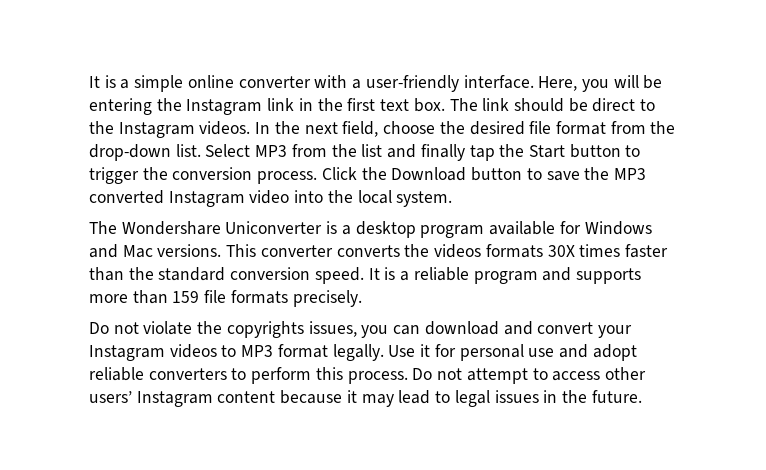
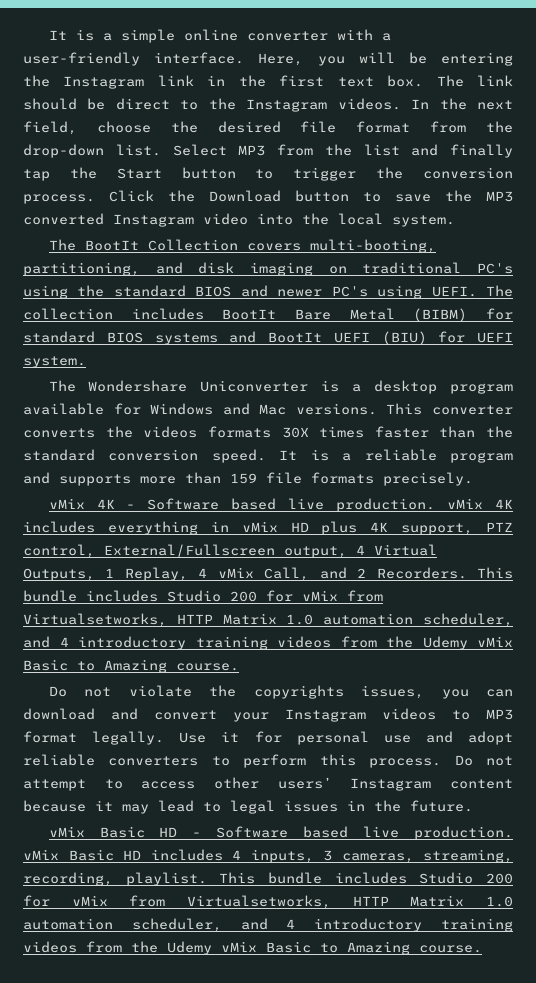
(453, 199) none -> [48,239,436,253] [23,262,513,276] [23,285,514,299] [23,308,513,322] [23,331,513,345] [23,356,86,368] // The BootIt Collection covers multi-booting, partitioning, and disk imaging on traditional PC's using the standard BIOS and newer PC's using UEFI. The collection includes BootIt Bare Metal (BIBM) for standard BIOS systems and BootIt UEFI (BIU) for UEFI system.
(362, 298) none -> [48,498,513,512] [23,521,513,535] [23,544,437,558] [23,567,514,581] [23,590,383,602] [23,613,513,627] [23,636,513,650] [23,659,239,673] // vMix 4K - Software based live production. vMix 4K includes everything in vMix HD plus 4K support, PTZ control, External/Fullscreen output, 4 Virtual Outputs, 1 Replay, 4 vMix Call, and 2 Recorders. This bundle includes Studio 200 for vMix from Virtualsetworks, HTTP Matrix 1.0 automation scheduler, and 4 introductory training videos from the Udemy vMix Basic to Amazing course.
(642, 396) none -> [48,826,513,840] [23,849,513,863] [23,872,513,886] [23,895,513,909] [23,918,513,932] [23,941,482,955] // vMix Basic HD - Software based live production. vMix Basic HD includes 4 inputs, 3 cameras, streaming, recording, playlist. This bundle includes Studio 200 for vMix from Virtualsetworks, HTTP Matrix 1.0 automation scheduler, and 4 introductory training videos from the Udemy vMix Basic to Amazing course.

